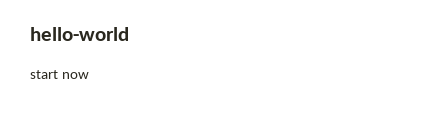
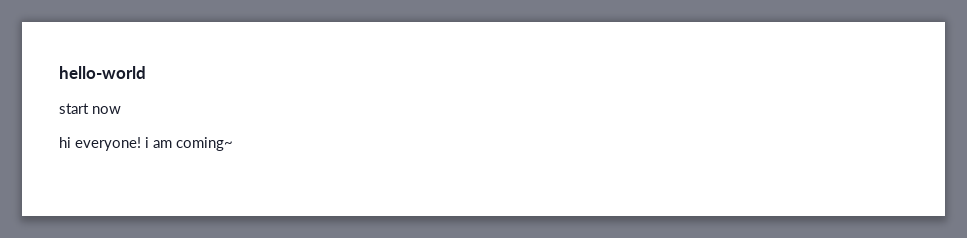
(89, 75) none -> [59,137,233,151] // hi everyone! i am coming~

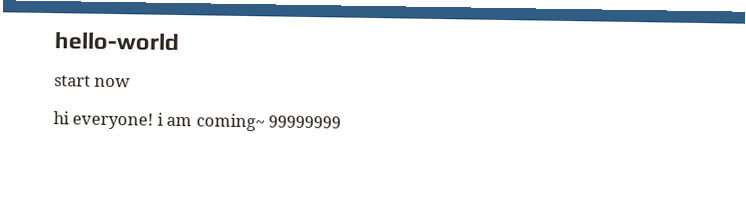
(233, 144) none -> [268,115,342,129] 99999999

